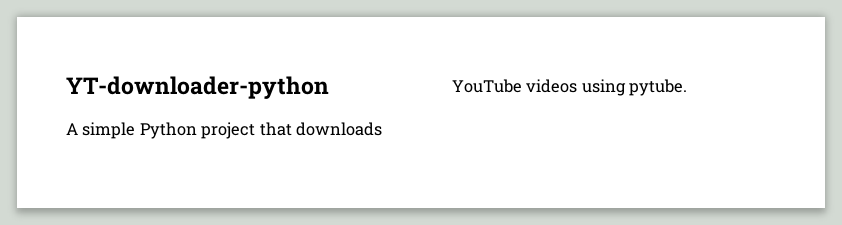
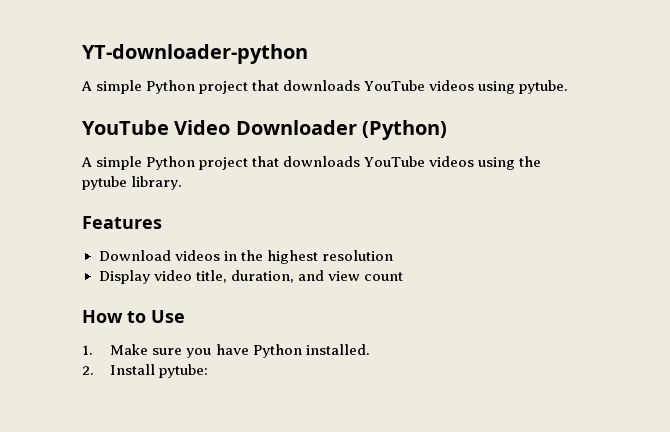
(688, 87) none -> [82,120,448,140] [81,156,542,170] [82,176,183,190] [82,216,162,229] [98,250,393,264] [98,270,403,284] [82,310,185,323] [82,344,370,358] [82,364,209,378] // YouTube Video Downloader (Python) // A simple Python project that downloads YouTube videos using the pytube library. // Features // Download videos in the highest resolution // Display video title, duration, and view count // How to Use // 1. Make sure you have Python installed. // 2. Install pytube:

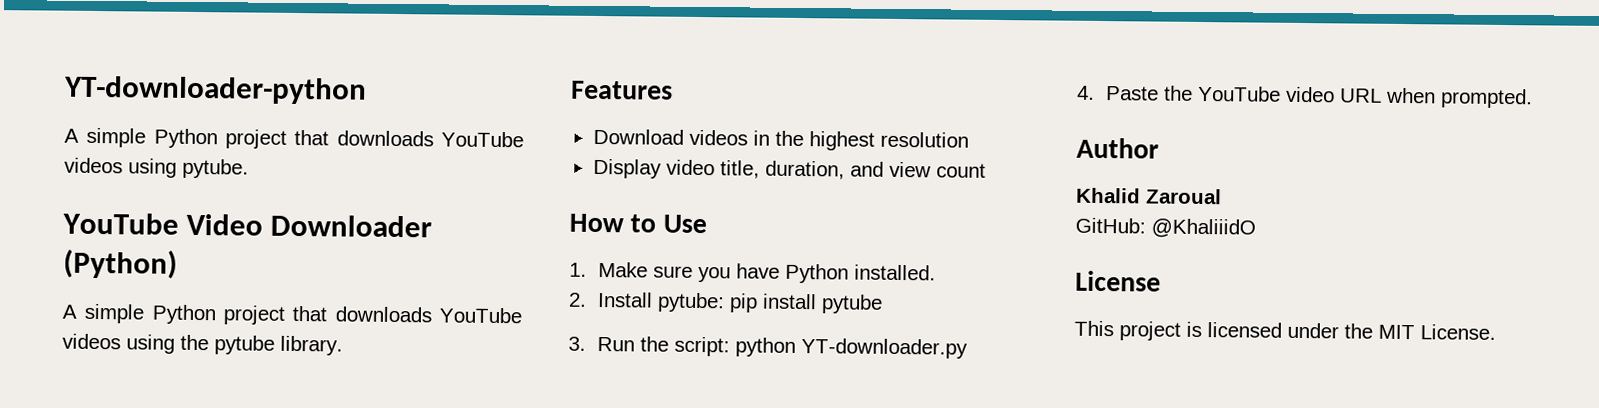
(209, 371) none -> [728,293,883,314] [568,336,968,359] [1077,85,1533,109] [1076,137,1159,159] [1076,187,1222,205] [1075,217,1256,239] [1075,270,1161,292] [1074,320,1496,341] pip install pytube // 3. Run the script: python YT-downloader.py // 4. Paste the YouTube video URL when prompted. // Author // Khalid Zaroual // GitHub: @KhaliiidO // License // This project is licensed under the MIT License.

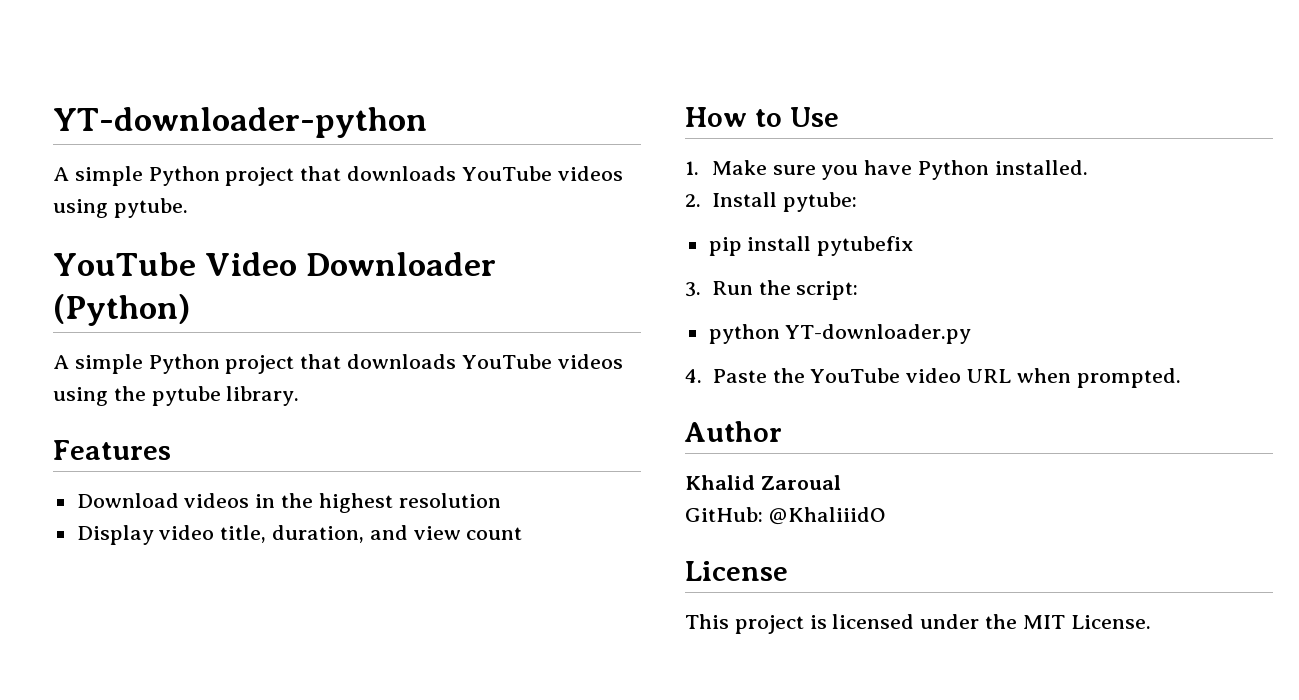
(725, 302) none -> (857, 202) //
[820,294,883,314] pytube -> [817,236,914,256] pytubefix
(730, 346) none -> (859, 290) //

